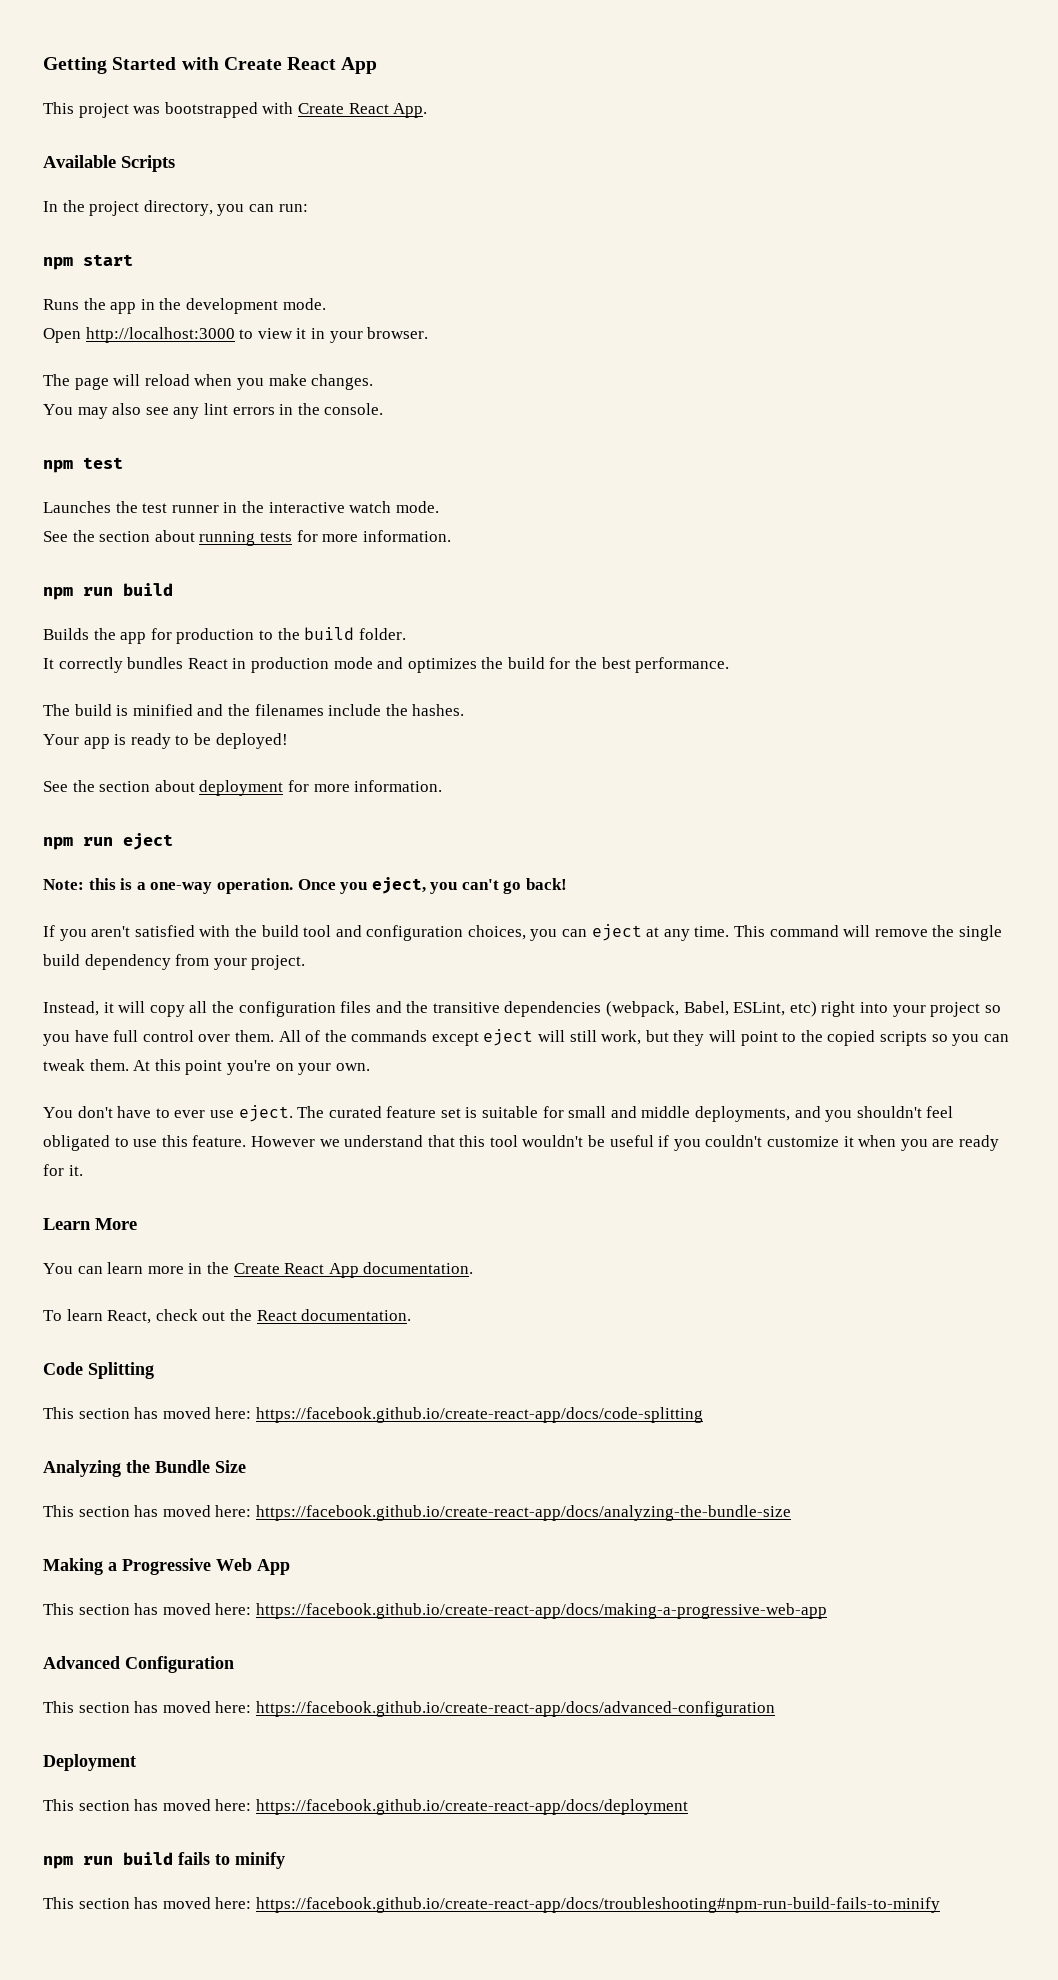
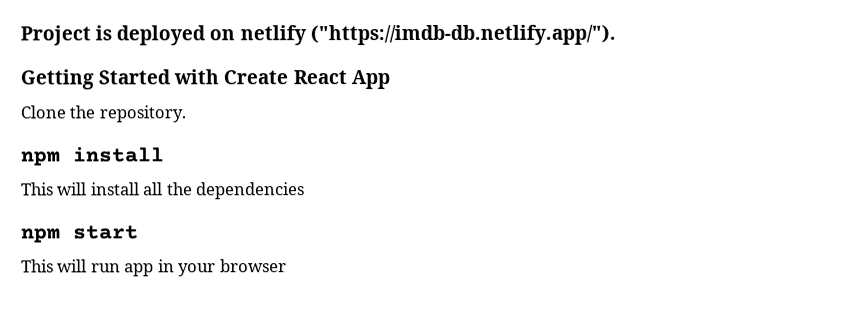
(43, 65) none -> [20,24,616,46] Project is deployed on netlify ("https://imdb-db.netlify.app/"). //
[43,102,428,118] [43,155,175,172] [43,200,308,216] [43,254,133,270] [43,298,326,314] [43,327,429,343] [43,374,374,390] [43,403,384,419] [43,457,123,473] [43,501,439,513] [43,530,451,546] [43,583,173,600] [43,627,406,644] [43,657,730,673] [43,704,465,716] [43,733,288,749] [43,780,443,796] [43,833,173,850] [43,877,568,894] [43,924,1002,941] [43,954,306,970] [43,1001,1001,1017] [43,1029,1009,1046] [43,1059,370,1075] [43,1105,954,1122] [43,1135,999,1151] [43,1164,83,1176] [43,1218,137,1230] [43,1262,474,1278] [43,1309,412,1324] [43,1362,154,1379] [43,1407,703,1423] [43,1460,246,1477] [43,1505,791,1521] [43,1558,290,1575] [43,1603,827,1619] [43,1656,234,1673] [43,1701,775,1717] [43,1754,136,1771] [43,1799,688,1815] [43,1852,285,1869] [43,1897,940,1913] This project was bootstrapped with Create React App. // Available Scripts // In the project directory, you can run: // npm start // Runs the app in the development mode. // Open http://localhost:3000 to view it in your browser. // The page will reload when you make changes. // You may also see any lint errors in the console. // npm test // Launches the test runner in the interactive watch mode. // See the section about running tests for more information. // npm run build // Builds the app for production to the build folder. // It correctly bundles React in production mode and optimizes the build for the best performance. // The build is minified and the filenames include the hashes. // Your app is ready to be deployed! // See the section about deployment for more information. // npm run eject // Note: this is a one-way operation. Once you eject, you can't go back! // If you aren't satisfied with the build tool and configuration choices, you can eject at any time. This command will remove the single build dependency from your project. // Instead, it will copy all the configuration files and the transitive dependencies (webpack, Babel, ESLint, etc) right into your project so you have full control over them. All of the commands except eject will still work, but they will point to the copied scripts so you can tweak them. At this point you're on your own. // You don't have to ever use eject. The curated feature set is suitable for small and middle deployments, and you shouldn't feel obligated to use this feature. However we understand that this tool wouldn't be useful if you couldn't customize it when you are ready for it. // Learn More // You can learn more in the Create React App documentation. // To learn React, check out the React documentation. // Code Splitting // This section has moved here: https://facebook.github.io/create-react-app/docs/code-splitting // Analyzing the Bundle Size // This section has moved here: https://facebook.github.io/create-react-app/docs/analyzing-the-bundle-size // Making a Progressive Web App // This section has moved here: https://facebook.github.io/create-react-app/docs/making-a-progressive-web-app // Advanced Configuration // This section has moved here: https://facebook.github.io/create-react-app/docs/advanced-configuration // Deployment // This section has moved here: https://facebook.github.io/create-react-app/docs/deployment // npm run build fails to minify // This section has moved here: https://facebook.github.io/create-react-app/docs/troubleshooting#npm-run-build-fails-to-minify -> [20,105,186,123] [20,146,165,167] [21,182,306,200] [21,225,139,244] [21,259,287,277] Clone the repository. // npm install // This will install all the dependencies // npm start // This will run app in your browser

